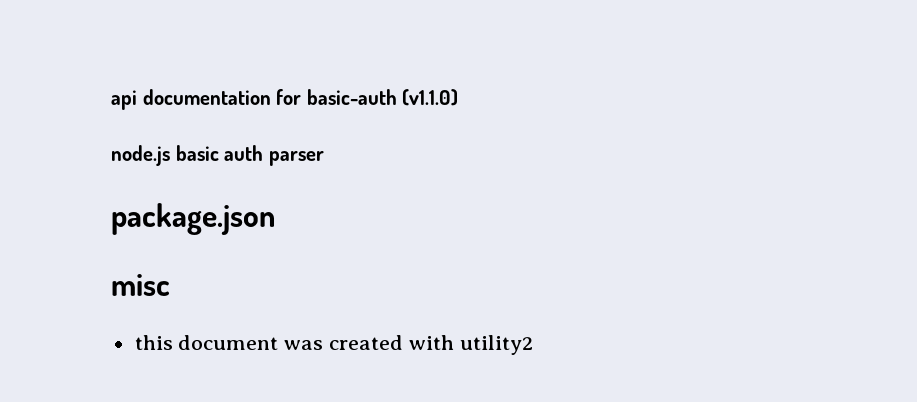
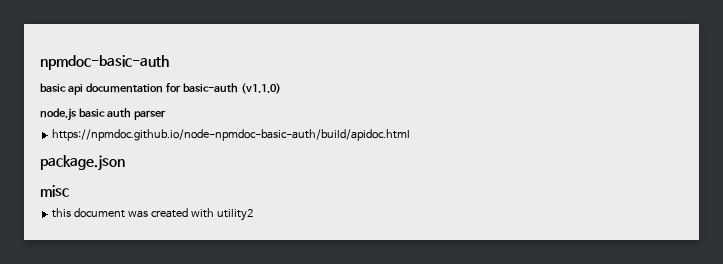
(111, 100) none -> [40,55,169,70] [40,83,66,92] npmdoc-basic-auth // basic
(324, 158) none -> [52,129,411,141] // https://npmdoc.github.io/node-npmdoc-basic-auth/build/apidoc.html

